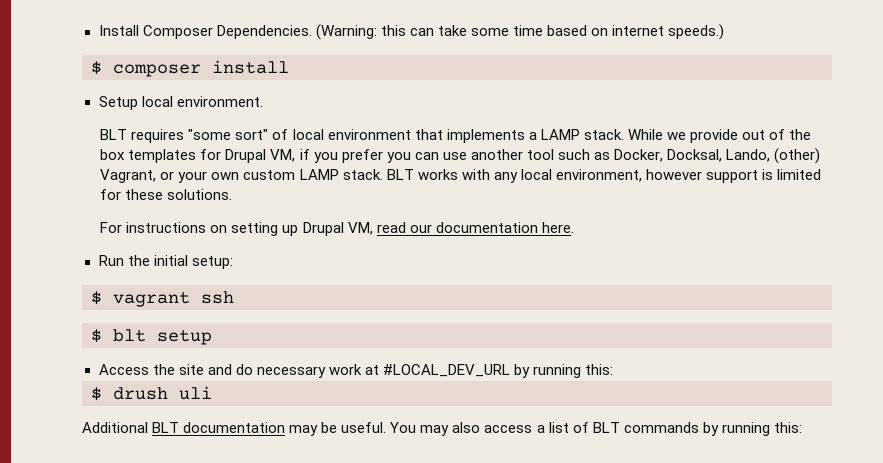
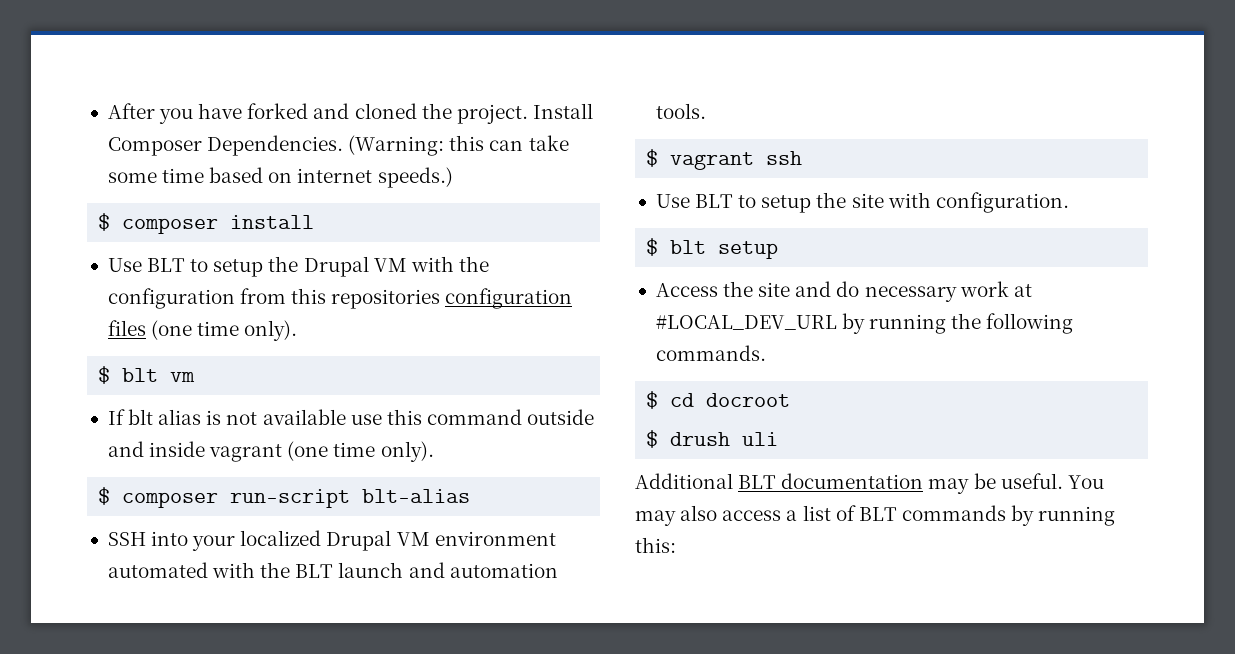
(98, 30) none -> [107,103,528,124] After you have forked and cloned the project.
[98,96,263,110] [100,129,812,143] [100,148,821,164] [100,169,822,183] [100,189,233,200] [100,222,574,236] [98,255,233,269] [91,291,234,307] Setup local environment. // BLT requires "some sort" of local environment that implements a LAMP stack. While we provide out of the box templates for Drupal VM, if you prefer you can use another tool such as Docker, Docksal, Lando, (other) Vagrant, or your own custom LAMP stack. BLT works with any local environment, however support is limited for these solutions. // For instructions on setting up Drupal VM, read our documentation here. // Run the initial setup: // $ vagrant ssh -> [107,256,489,277] [107,288,573,309] [107,320,298,341] [98,366,196,384] [107,409,595,425] [107,441,434,462] [98,487,471,508] [107,530,556,551] [107,562,558,578] [655,103,706,119] [646,149,803,170] [655,192,1069,213] Use BLT to setup the Drupal VM with the configuration from this repositories configuration files (one time only). // $ blt vm // If blt alias is not available use this command outside and inside vagrant (one time only). // $ composer run-script blt-alias // SSH into your localized Drupal VM environment automated with the BLT launch and automation tools. // $ vagrant ssh // Use BLT to setup the site with configuration.
[585,364,614,375] this: -> [951,313,1074,334] [655,345,766,361] [646,391,791,409] the following commands. // $ cd docroot

